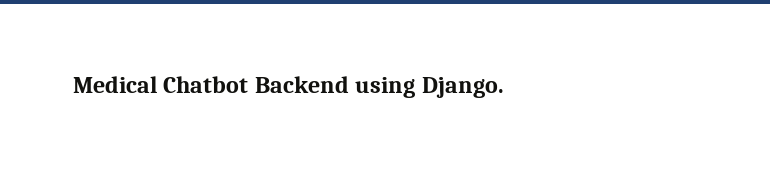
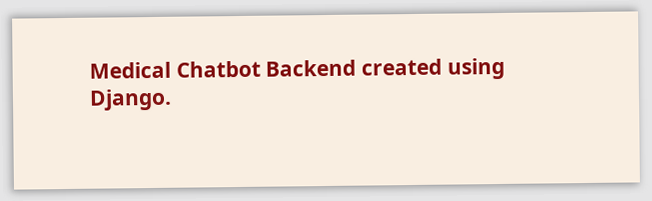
(349, 84) none -> [361,58,443,76] created

